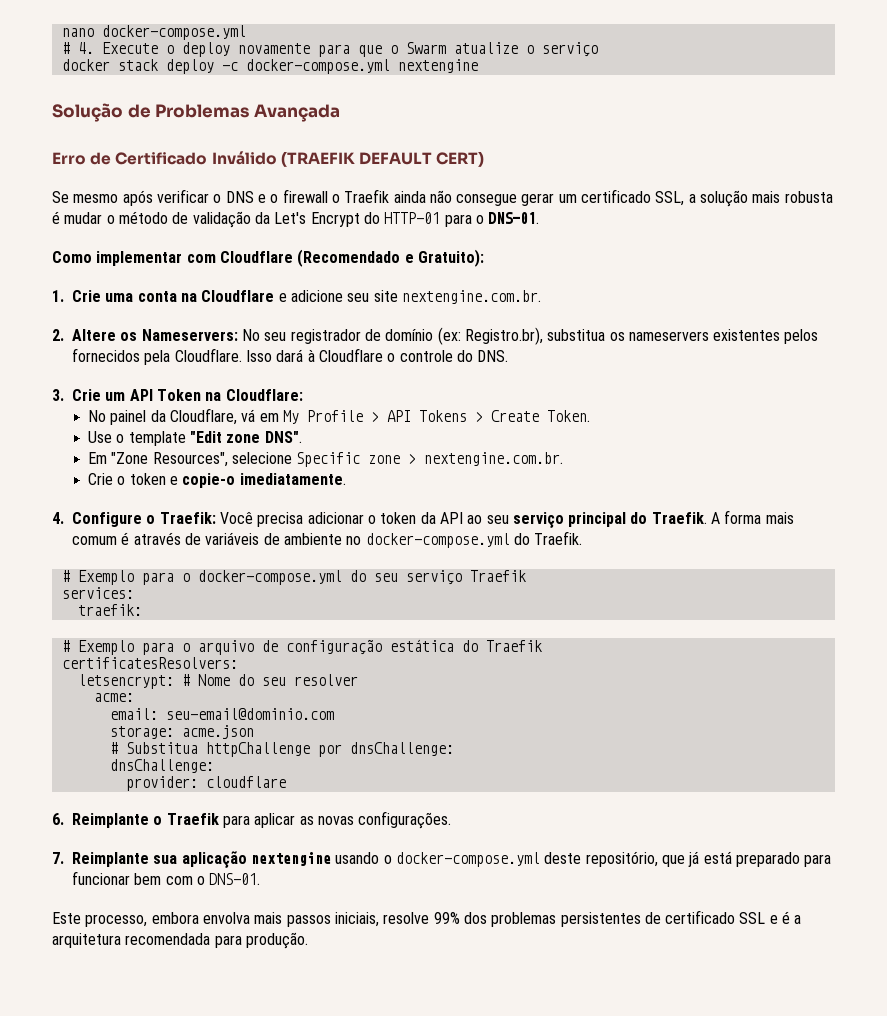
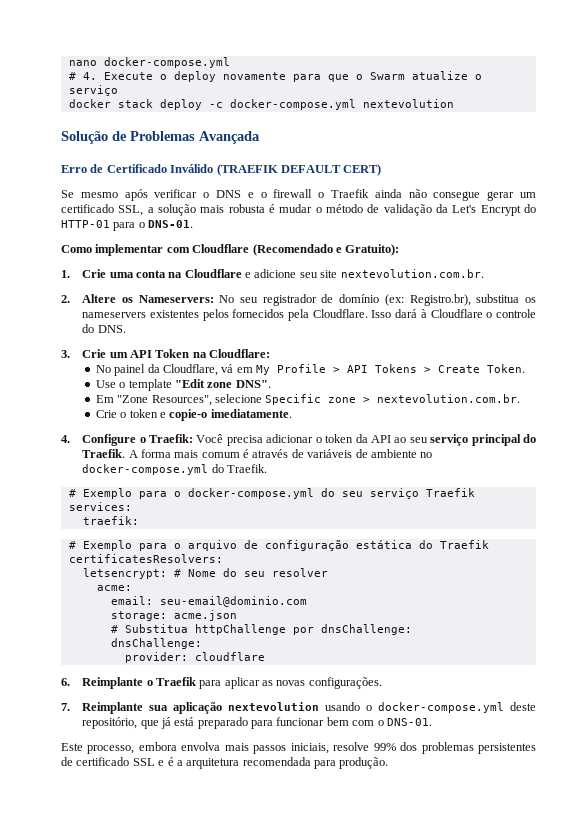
[397,59,478,73] nextengine -> [362,99,454,108] nextevolution
[401,290,541,304] nextengine.com.br. -> [340,269,484,278] nextevolution.com.br.
[424,452,564,466] nextengine.com.br. -> [377,394,521,403] nextevolution.com.br.
[250,852,331,866] nextengine -> [228,702,320,711] nextevolution

